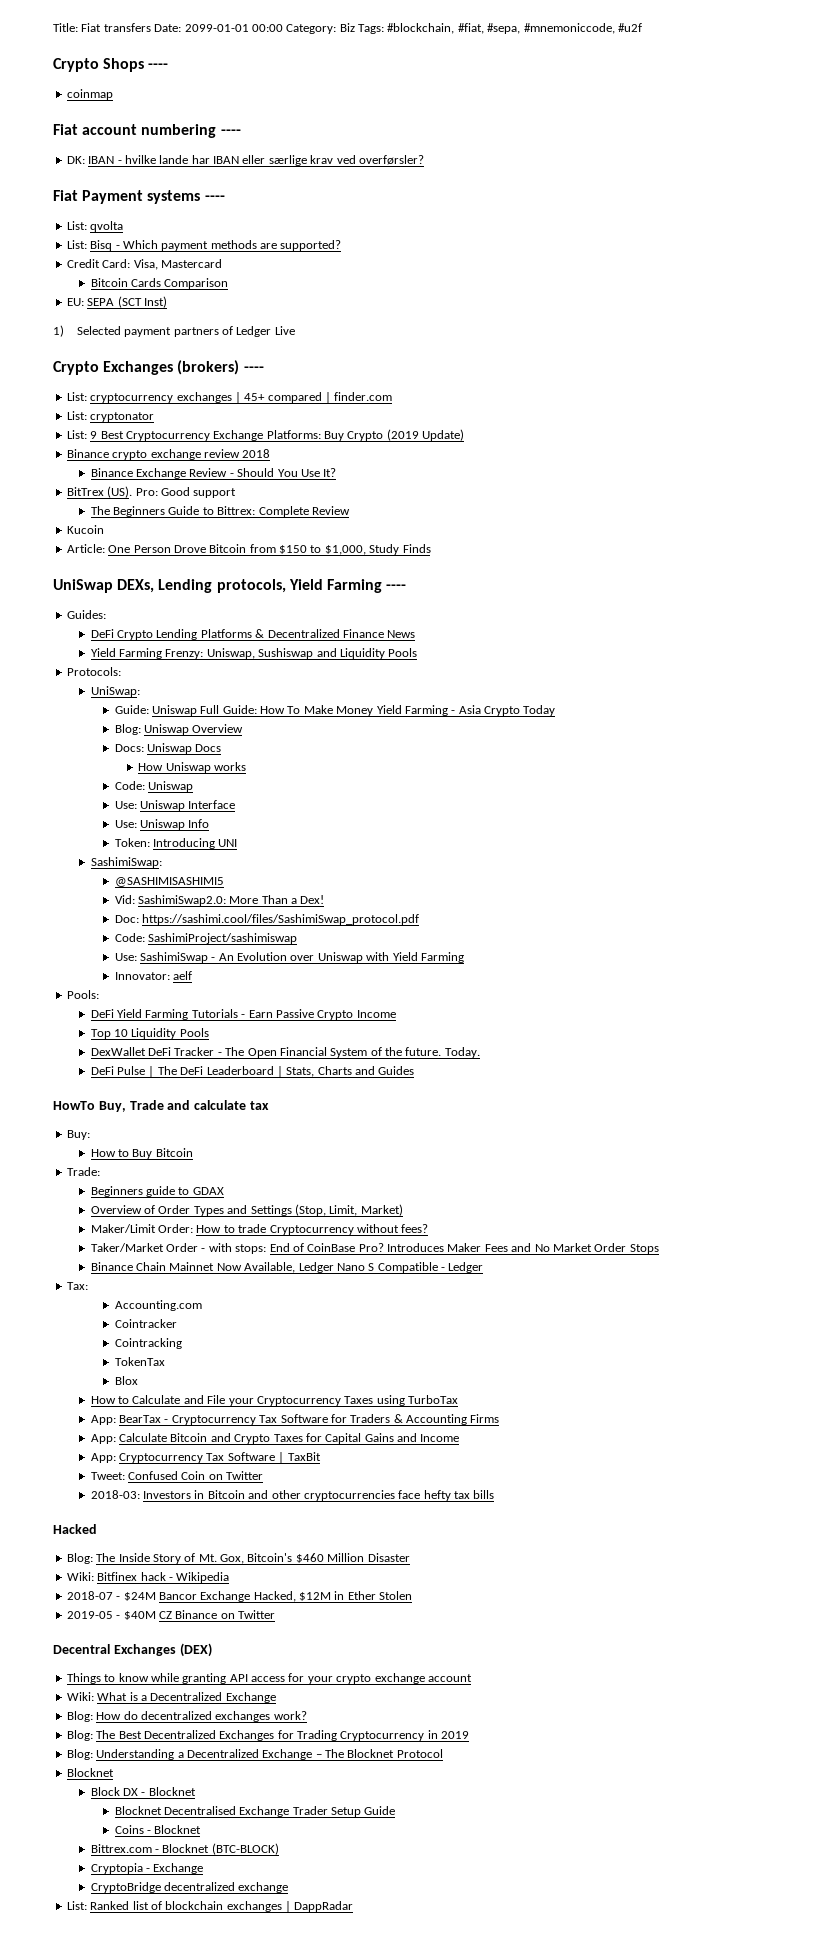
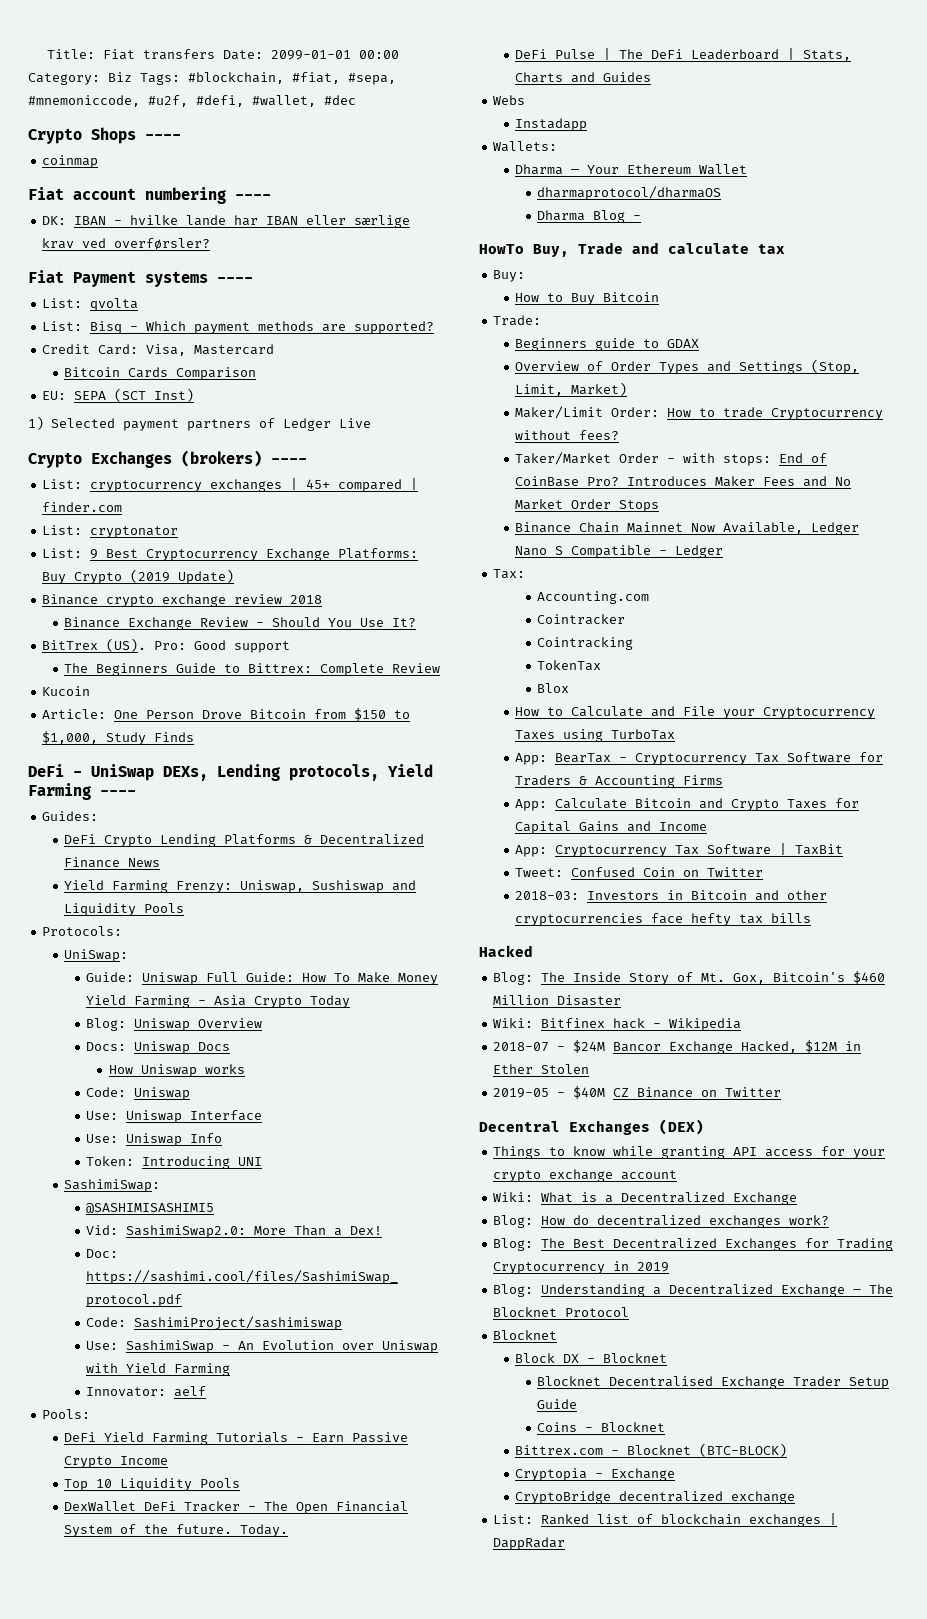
[617,23,642,32] #u2f -> [148,95,356,107] #u2f, #defi, #wallet, #dec
(431, 548) none -> [28,764,82,777] DeFi -
(415, 1070) none -> [493,95,526,105] [515,118,588,131] [493,141,558,152] [515,164,748,175] [537,186,722,200] [537,210,642,223] // Webs // Instadapp // Wallets: // Dharma — Your Ethereum Wallet // dharmaprotocol/dharmaOS // Dharma Blog -

